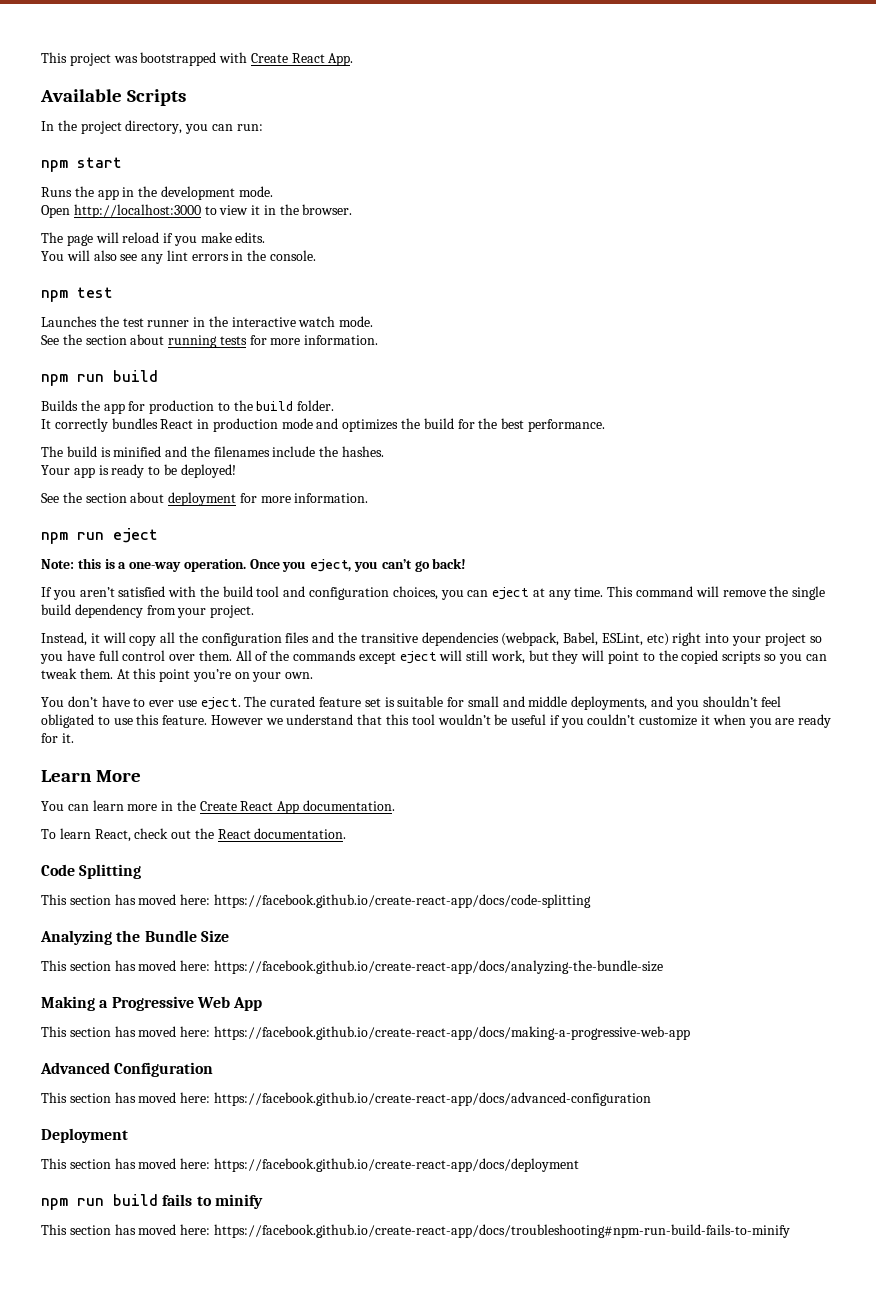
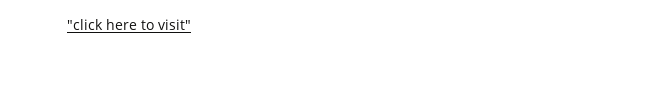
[41,52,354,66] [40,89,187,106] [41,120,263,134] [41,157,122,172] [41,186,273,200] [41,204,353,218] [41,232,266,246] [41,250,317,264] [41,287,113,302] [41,316,374,327] [41,334,379,348] [41,370,158,386] [41,400,335,414] [41,418,605,432] [41,446,385,457] [41,464,236,478] [41,492,369,506] [41,528,158,544] [41,558,467,572] [41,586,826,600] [41,604,255,618] [41,632,822,646] [40,650,827,664] [41,668,314,682] [41,696,782,710] [41,714,832,728] [41,733,74,743] [41,770,142,782] [41,800,396,814] [41,828,347,842] [41,864,142,879] [41,894,591,908] [40,930,229,945] [41,960,663,974] [41,996,263,1011] [41,1026,690,1040] [40,1062,214,1077] [41,1092,651,1106] [41,1128,128,1143] [41,1158,579,1172] [41,1194,263,1210] [41,1224,790,1238] This project was bootstrapped with Create React App. // Available Scripts // In the project directory, you can run: // npm start // Runs the app in the development mode. // Open http://localhost:3000 to view it in the browser. // The page will reload if you make edits. // You will also see any lint errors in the console. // npm test // Launches the test runner in the interactive watch mode. // See the section about running tests for more information. // npm run build // Builds the app for production to the build folder. // It correctly bundles React in production mode and optimizes the build for the best performance. // The build is minified and the filenames include the hashes. // Your app is ready to be deployed! // See the section about deployment for more information. // npm run eject // Note: this is a one-way operation. Once you eject, you can’t go back! // If you aren’t satisfied with the build tool and configuration choices, you can eject at any time. This command will remove the single build dependency from your project. // Instead, it will copy all the configuration files and the transitive dependencies (webpack, Babel, ESLint, etc) right into your project so you have full control over them. All of the commands except eject will still work, but they will point to the copied scripts so you can tweak them. At this point you’re on your own. // You don’t have to ever use eject. The curated feature set is suitable for small and middle deployments, and you shouldn’t feel obligated to use this feature. However we understand that this tool wouldn’t be useful if you couldn’t customize it when you are ready for it. // Learn More // You can learn more in the Create React App documentation. // To learn React, check out the React documentation. // Code Splitting // This section has moved here: https://facebook.github.io/create-react-app/docs/code-splitting // Analyzing the Bundle Size // This section has moved here: https://facebook.github.io/create-react-app/docs/analyzing-the-bundle-size // Making a Progressive Web App // This section has moved here: https://facebook.github.io/create-react-app/docs/making-a-progressive-web-app // Advanced Configuration // This section has moved here: https://facebook.github.io/create-react-app/docs/advanced-configuration // Deployment // This section has moved here: https://facebook.github.io/create-react-app/docs/deployment // npm run build fails to minify // This section has moved here: https://facebook.github.io/create-react-app/docs/troubleshooting#npm-run-build-fails-to-minify -> [67,19,191,30] "click here to visit"

